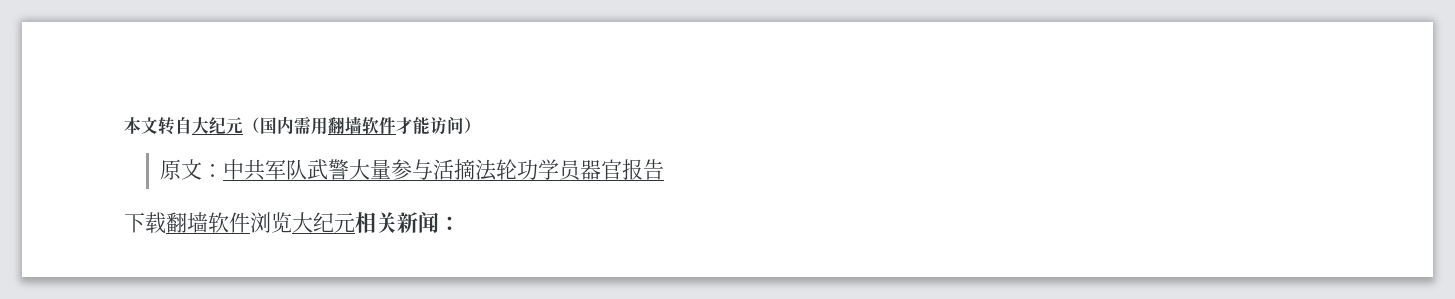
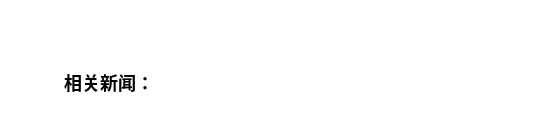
[124,116,481,135] [160,159,665,181] [124,212,355,234] 本文转自大纪元（国内需用翻墙软件才能访问） // 原文：中共军队武警大量参与活摘法轮功学员器官报告 // 下载翻墙软件浏览大纪元 -> (64, 83) none

